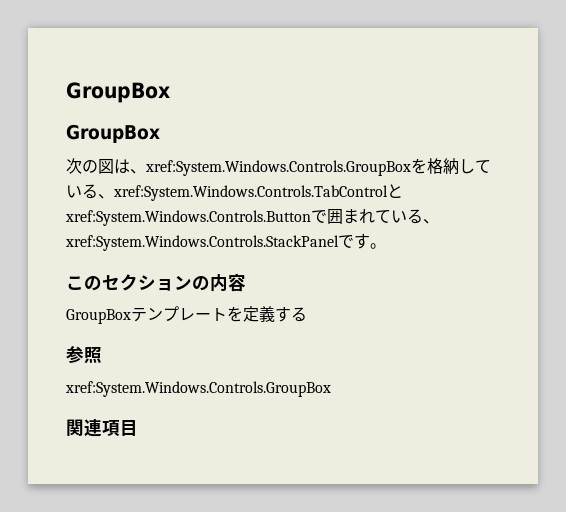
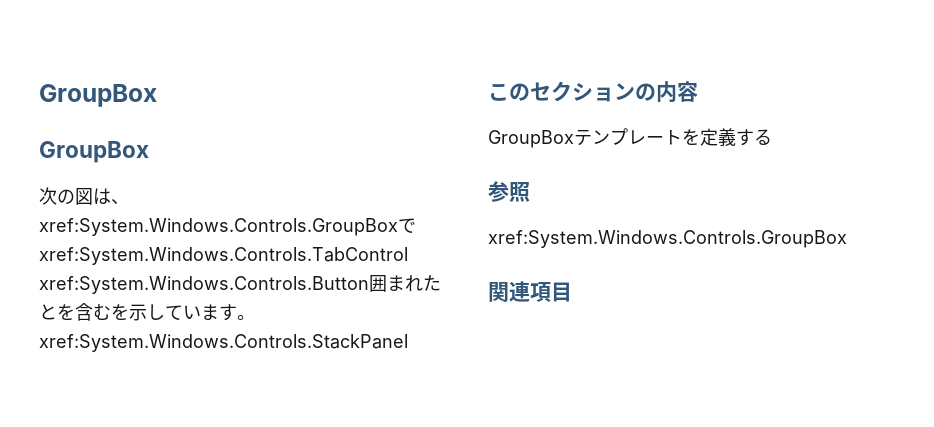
[411,158,491,175] [66,184,403,201] [65,209,439,226] [65,235,354,251] を格納している、xref:System.Windows.Controls.TabControlとxref:System.Windows.Controls.Buttonで囲まれている、xref:System.Windows.Controls.StackPanelで -> [398,218,416,233] [39,247,408,265] [39,275,441,294] [39,303,219,321] でxref:System.Windows.Controls.TabControl xref:System.Windows.Controls.Button囲まれたとを含むを示していま
(386, 246) none -> [39,334,408,352] xref:System.Windows.Controls.StackPanel

